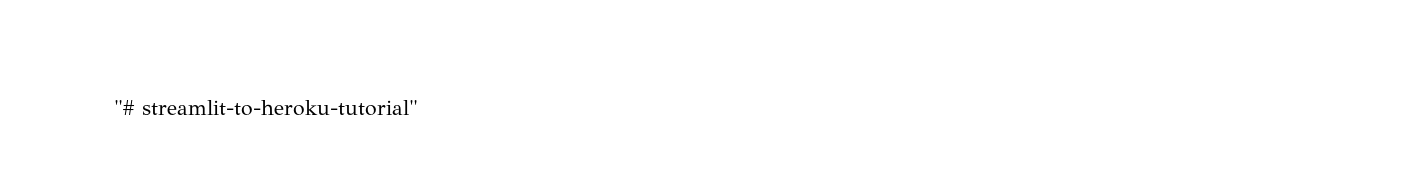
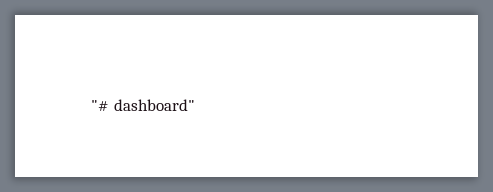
[142,100,418,116] streamlit-to-heroku-tutorial" -> [113,99,195,111] dashboard"

